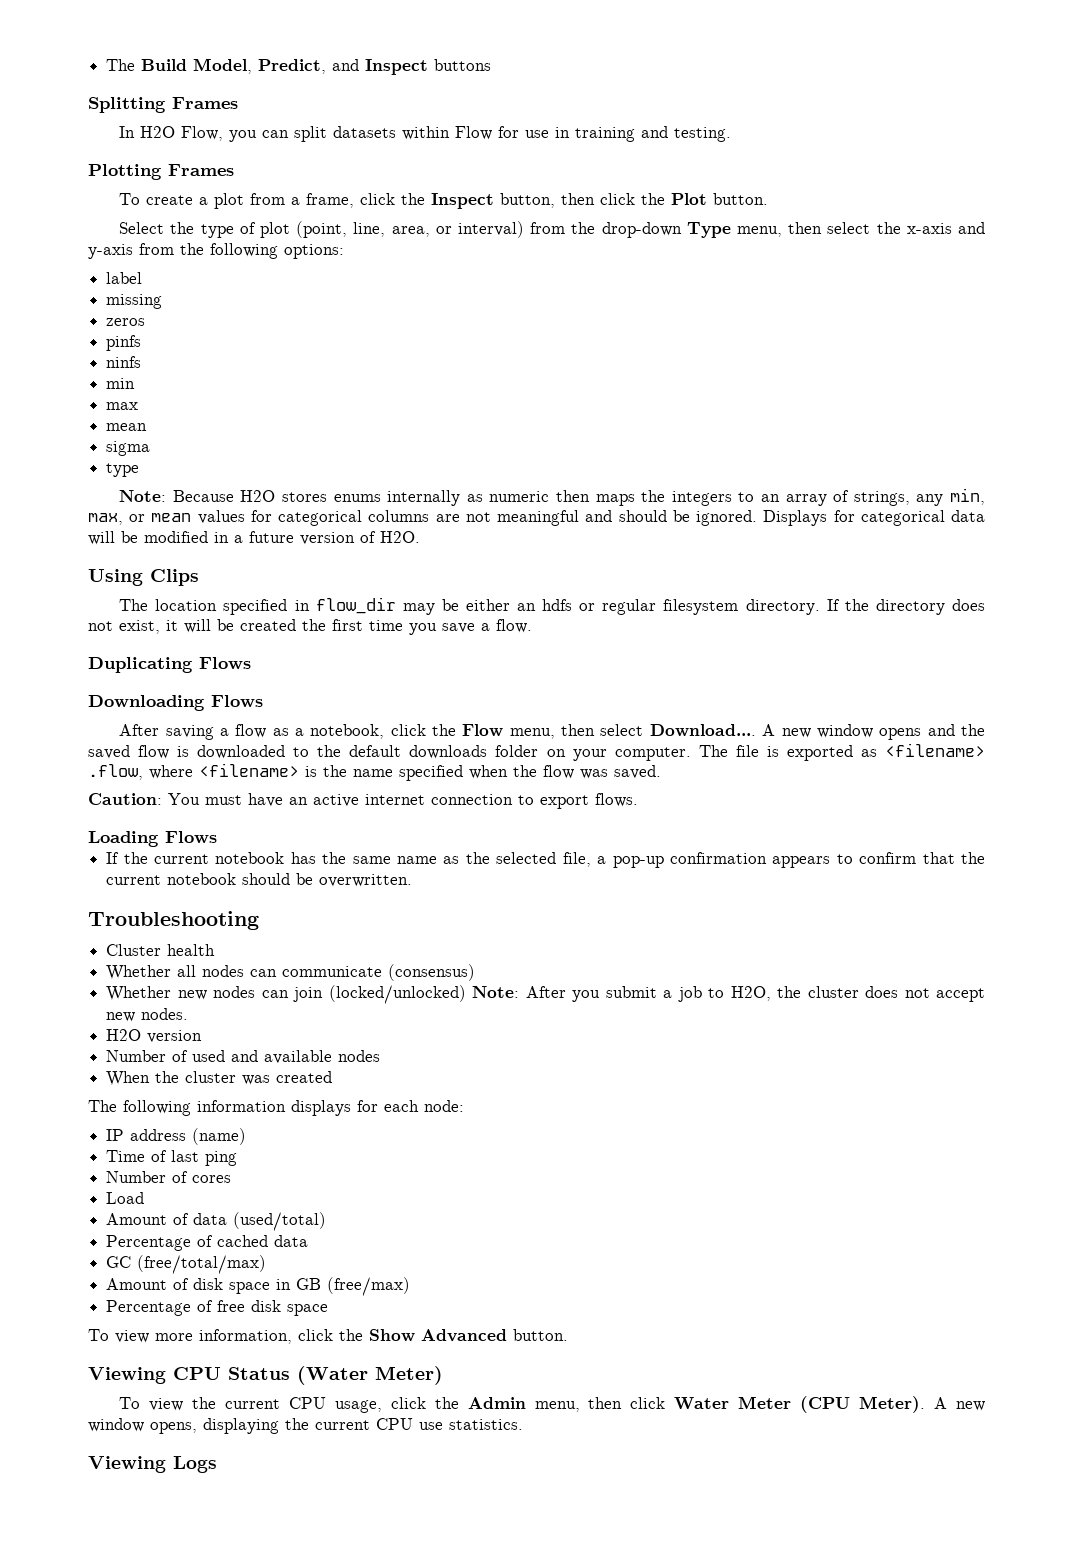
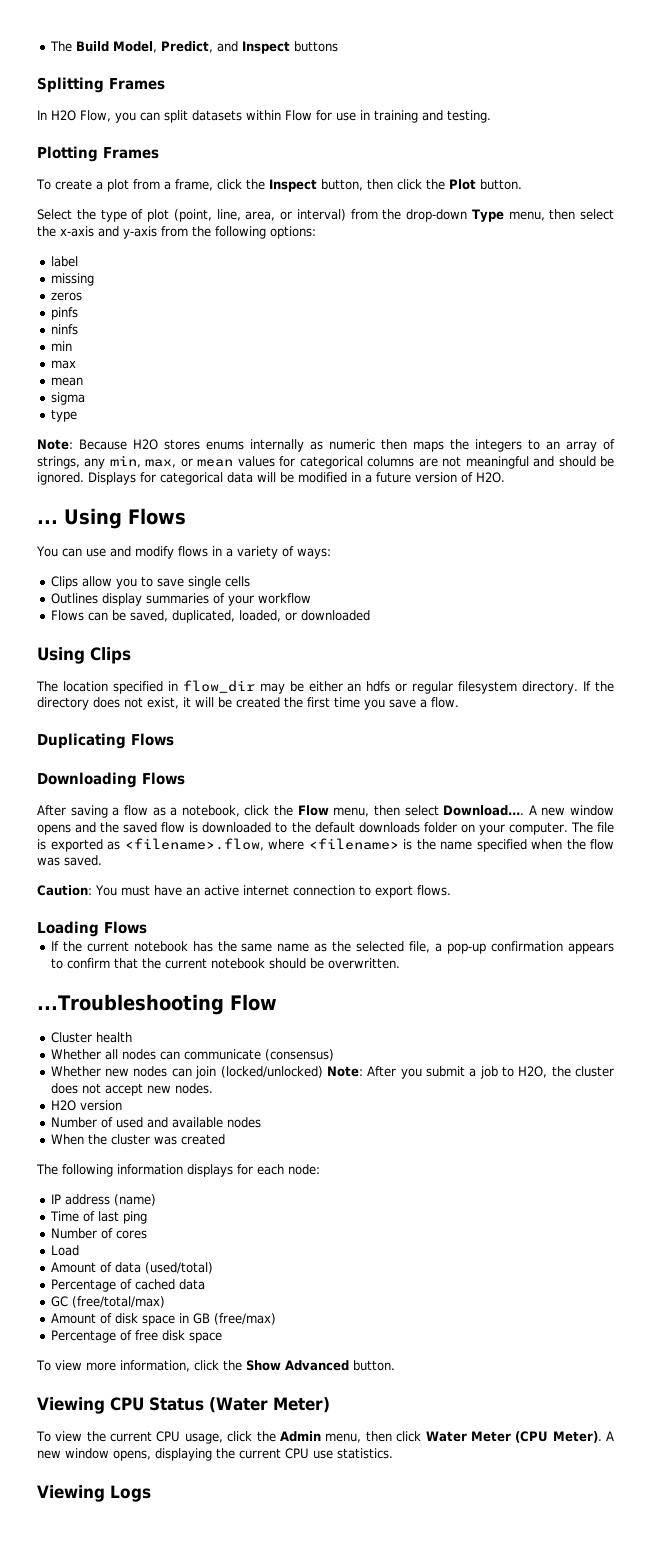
(420, 537) none -> [37,508,186,529] [36,546,331,559] [50,576,250,589] [50,593,311,606] [50,610,370,623] // ... Using Flows // You can use and modify flows in a variety of ways: // Clips allow you to save single cells // Outlines display summaries of your workflow // Flows can be saved, duplicated, loaded, or downloaded
[884,743,985,757] [88,764,143,780] <filename> .flow, -> [124,838,264,851] <filename>.flow,
[88,911,259,930] Troubleshooting -> [37,994,277,1015] ...Troubleshooting Flow

